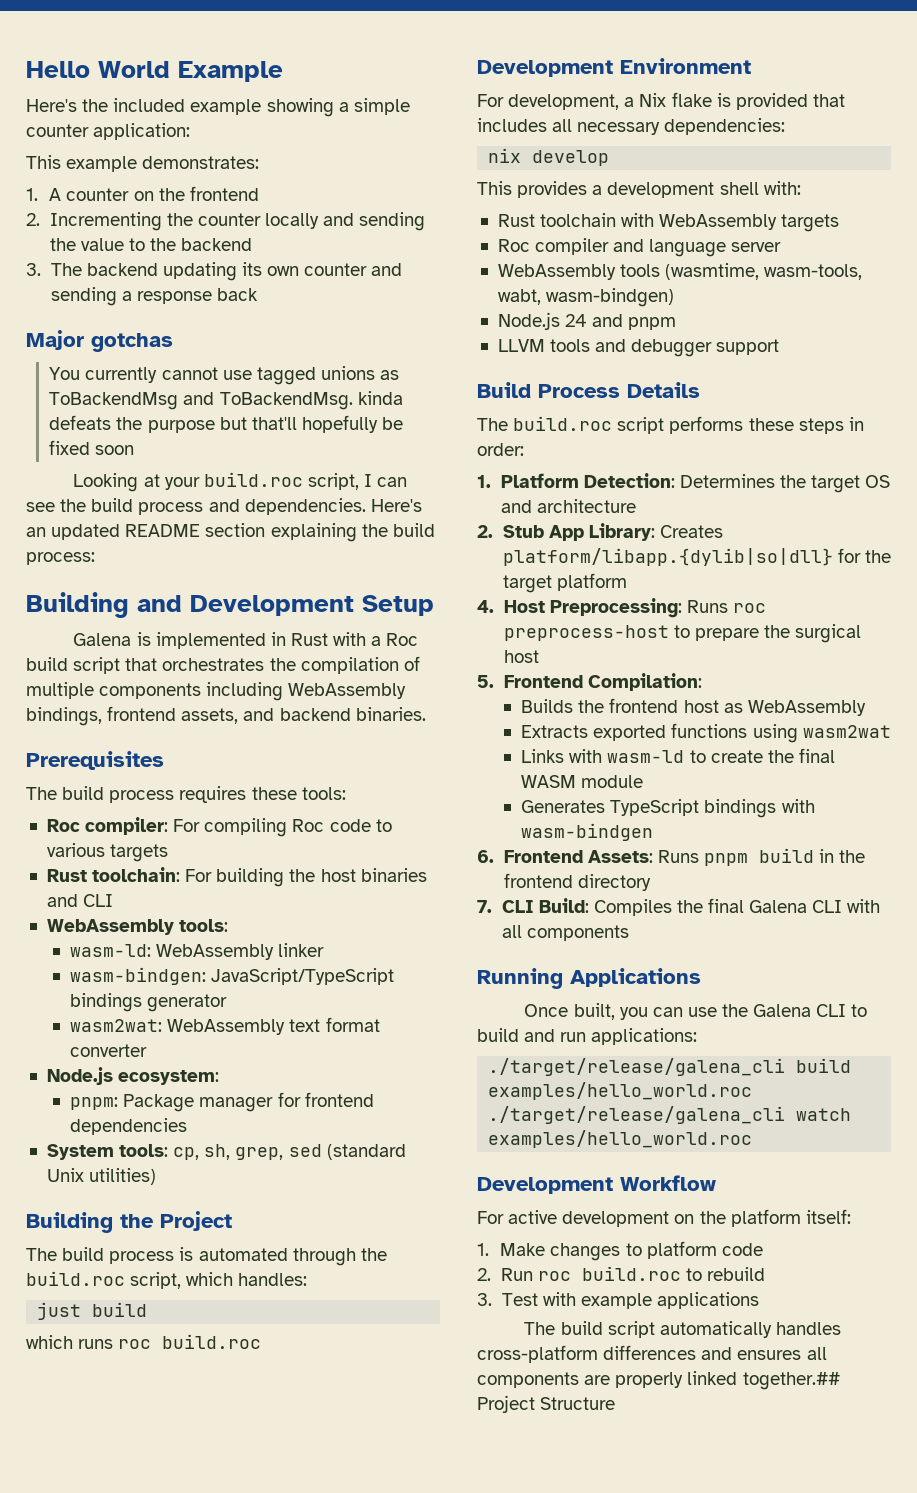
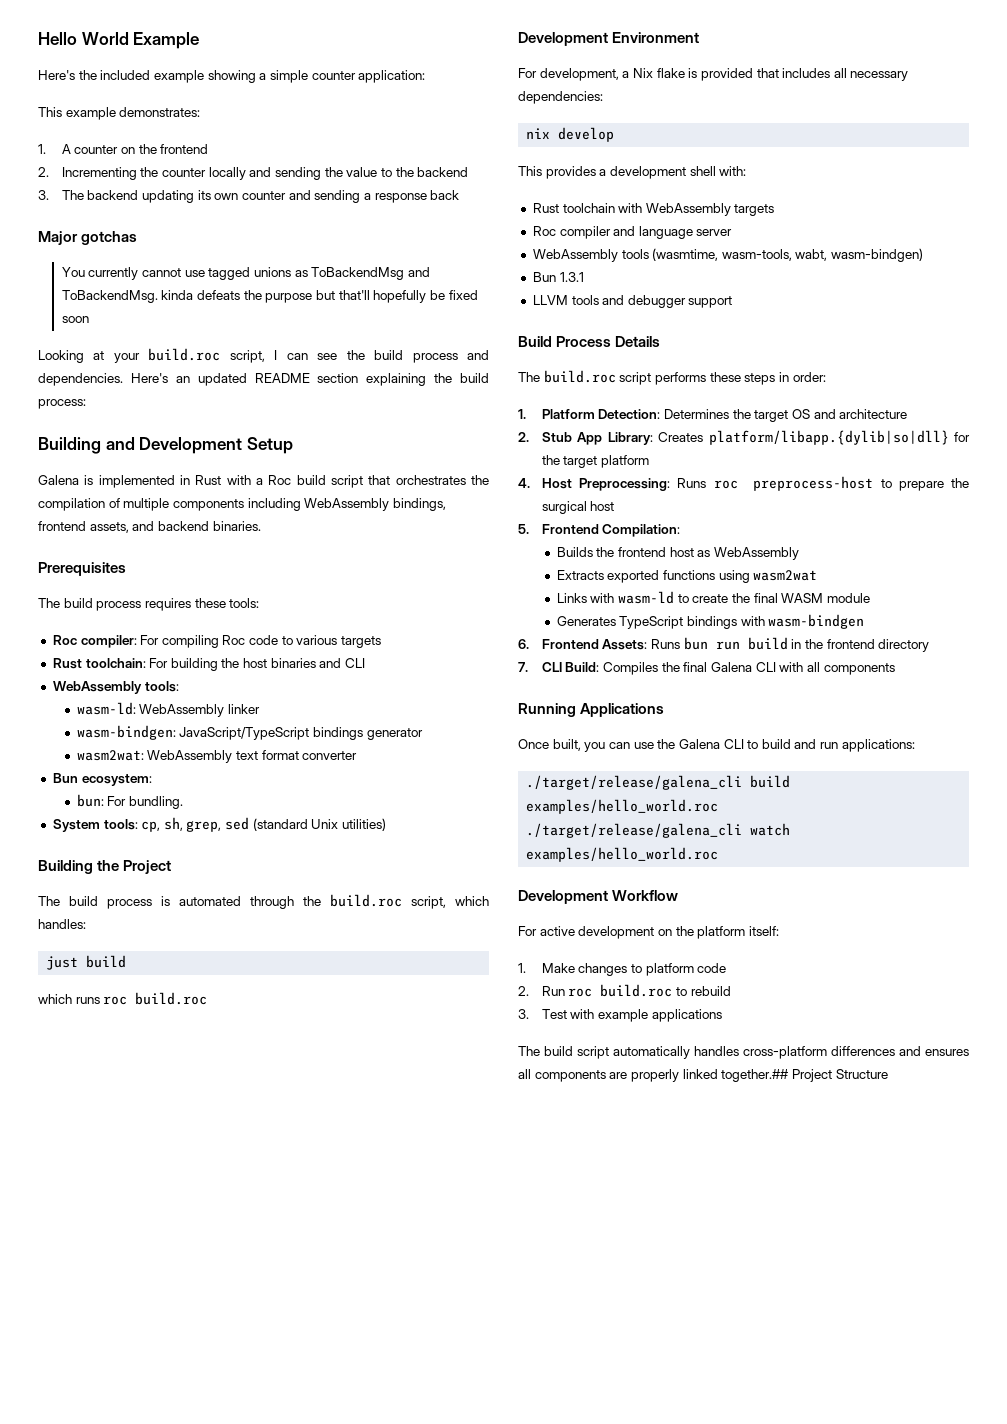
[46,1067,113,1085] Node.js -> [52,773,78,783] Bun
[70,1092,374,1112] [70,1118,188,1135] pnpm: Package manager for frontend dependencies -> [76,794,183,809] bun: For bundling.
[497,312,677,330] Node.js 24 and pnpm -> [532,272,584,282] Bun 1.3.1
[703,853,748,866] pnpm -> [683,637,740,650] bun run

